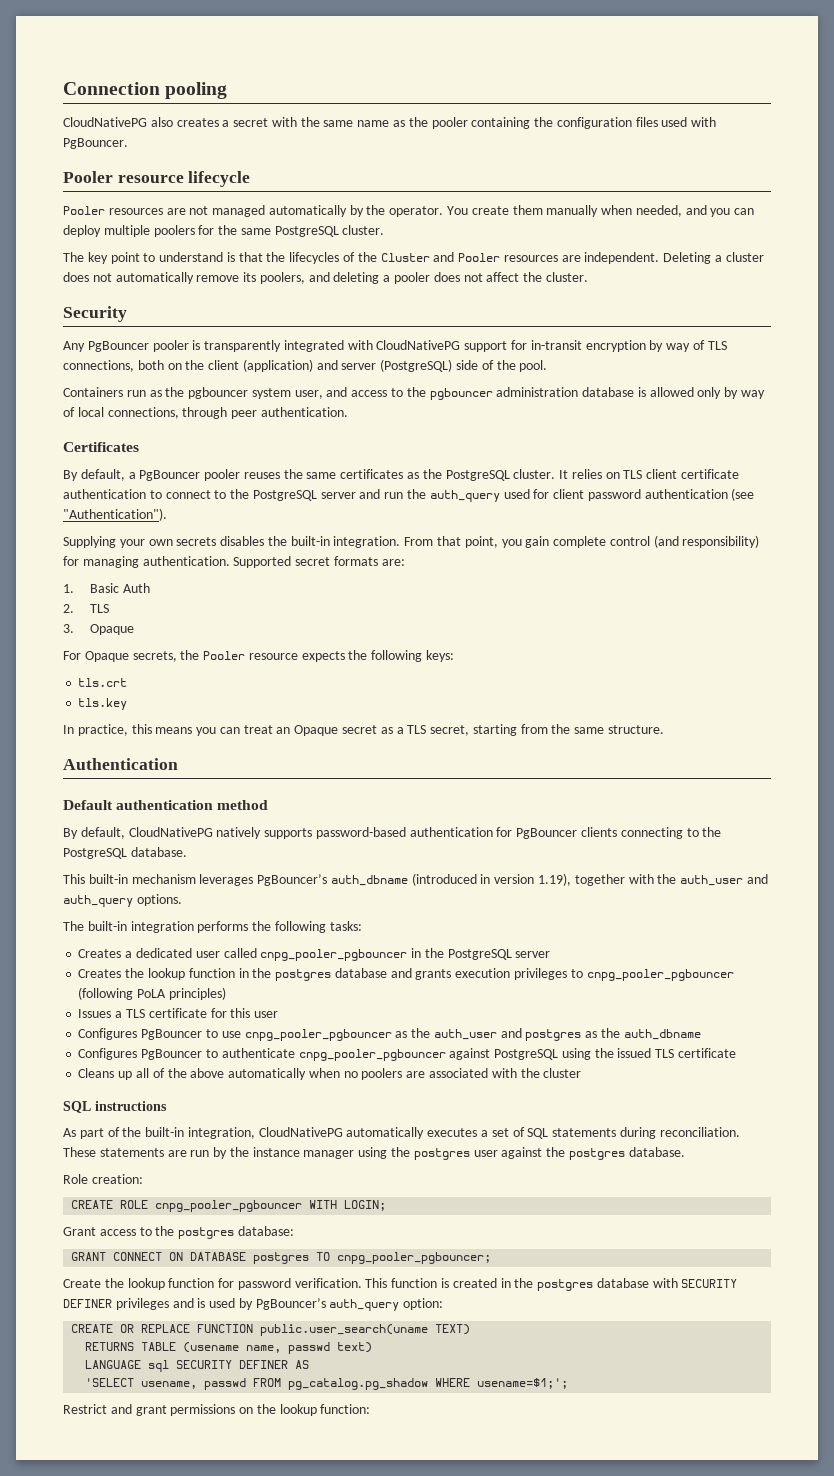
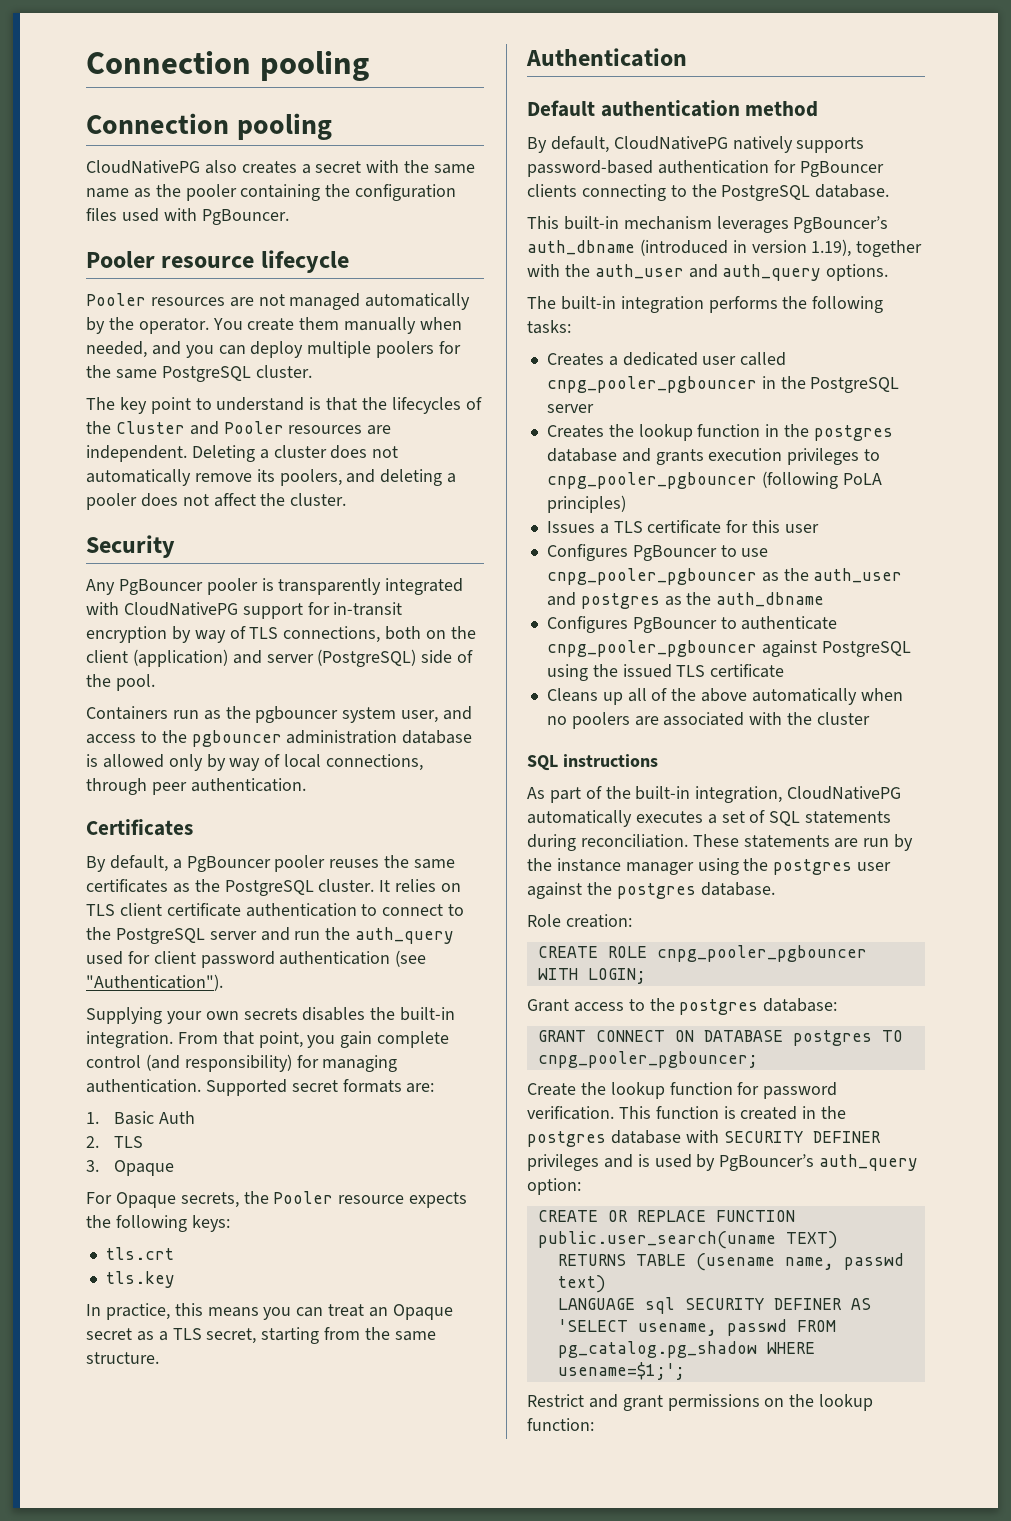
[63,82,228,99] Connection pooling -> [86,51,369,81] [86,113,332,140] Connection pooling // Connection pooling

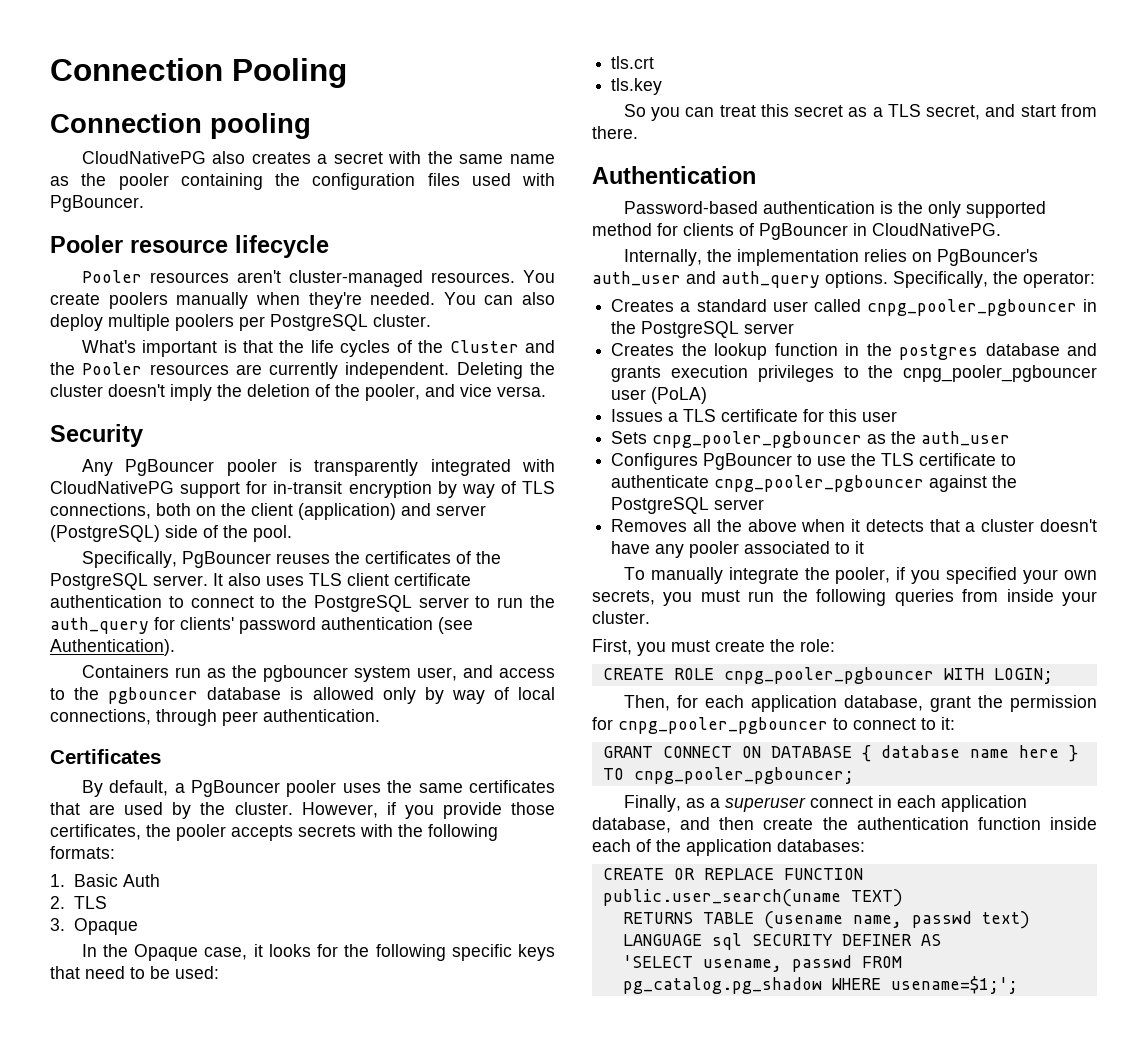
[86,51,369,81] Connection pooling -> [50,58,347,88] Connection Pooling
[229,293,471,310] [86,317,209,334] are not managed automatically by the operator. -> [236,270,515,287] aren't cluster-managed resources.
[299,317,340,330] them -> [108,292,168,309] poolers
[86,341,462,358] [86,365,312,382] [86,397,305,414] needed, and you can deploy multiple poolers for the same PostgreSQL cluster. // The key point to understand -> [308,292,555,309] [50,314,431,331] [81,340,218,357] they're needed. You can also deploy multiple poolers per PostgreSQL cluster. // What's important
[391,397,461,414] lifecycles -> [310,340,391,357] life cycles
[223,421,392,435] Pooler resources are -> [50,362,339,379] the Pooler resources are currently
[259,445,399,459] [86,469,457,486] [86,493,347,510] a cluster does not automatically remove its poolers, and deleting a pooler does not affect the cluster. -> [530,362,555,375] [50,384,546,401] the cluster doesn't imply the deletion of the pooler, and vice versa.
(155, 682) none -> [81,551,501,568] [50,573,471,590] [50,595,555,612] [50,617,473,634] [50,639,175,656] // Specifically, PgBouncer reuses the certificates of the PostgreSQL server. It also uses TLS client certificate authentication to connect to the PostgreSQL server to run the auth_query for clients' password authentication (see Authentication).
[286,730,398,744] administration -> (199, 695) none
[329,859,380,868] reuses -> [342,783,381,793] uses
[172,879,462,896] [86,903,465,917] [86,927,455,944] [86,950,427,968] [86,974,223,991] [86,1007,456,1024] [86,1031,450,1048] [86,1054,398,1072] [86,1079,435,1096] as the PostgreSQL cluster. It relies on TLS client certificate authentication to connect to the PostgreSQL server and run the auth_query used for client password authentication (see "Authentication"). // Supplying your own secrets disables the built-in integration. From that point, you gain complete control (and responsibility) for managing authentication. Supported secret formats are: -> [50,802,555,819] [50,824,498,841] [50,846,115,859] that are used by the cluster. However, if you provide those certificates, the pooler accepts secrets with the following formats:
[86,1191,468,1208] [86,1215,230,1232] [105,1247,174,1260] [105,1271,175,1288] [86,1303,259,1320] For Opaque secrets, the Pooler resource expects the following keys: // tls.crt // tls.key // In practice, this means -> [81,944,555,961] [50,966,219,979] [611,56,655,69] [611,78,663,95] [623,104,646,117] In the Opaque case, it looks for the following specific keys that need to be used: // tls.crt // tls.key // So
[369,1304,453,1320] an Opaque -> [760,104,789,117] this
[261,1327,436,1344] [86,1352,159,1364] [526,48,687,67] [527,100,819,117] [527,136,865,153] [527,160,884,177] [527,184,890,201] [527,216,889,233] [527,239,923,257] [527,264,889,281] [527,296,884,313] [527,320,571,334] starting from the same structure. // Authentication // Default authentication method // By default, CloudNativePG natively supports password-based authentication for PgBouncer clients connecting to the PostgreSQL database. // This built-in mechanism leverages PgBouncer’s auth_dbname (introduced in version 1.19), together with the auth_user and auth_query options. // The built-in integration performs the following tasks: -> [985,104,1097,117] [592,126,638,139] [592,166,756,184] [623,201,1046,218] [592,223,1001,240] [623,249,1038,266] [592,271,1095,288] and start from there. // Authentication // Password-based authentication is the only supported method for clients of PgBouncer in CloudNativePG. // Internally, the implementation relies on PgBouncer's auth_user and auth_query options. Specifically, the operator:
[622,352,698,366] dedicated -> [696,299,767,312] standard
[546,471,882,489] [546,495,626,513] cnpg_pooler_pgbouncer (following PoLA principles) -> [868,365,1097,382] [611,387,708,404] the cnpg_pooler_pgbouncer user (PoLA)
(819, 528) none -> [611,431,1011,448] // Sets cnpg_pooler_pgbouncer as the auth_user
[546,568,903,585] [546,592,825,609] [546,616,838,633] [546,640,911,657] [546,664,785,681] [546,688,903,705] [546,712,870,729] [527,754,658,771] [527,786,902,803] [527,810,892,827] [527,834,914,851] [527,858,892,875] [527,882,775,899] [527,914,632,928] cnpg_pooler_pgbouncer as the auth_user and postgres as the auth_dbname // Configures PgBouncer to authenticate cnpg_pooler_pgbouncer against PostgreSQL using the issued TLS certificate // Cleans up all of the above automatically when no poolers are associated with the cluster // SQL instructions // As part of the built-in integration, CloudNativePG automatically executes a set of SQL statements during reconciliation. These statements are run by the instance manager using the postgres user against the postgres database. // Role creation: -> [851,453,1017,466] [611,475,1018,492] [611,497,765,514] [611,519,1097,532] [611,541,865,558] [623,567,1097,584] [592,589,1097,606] [592,611,650,624] [592,639,835,656] the TLS certificate to authenticate cnpg_pooler_pgbouncer against the PostgreSQL server // Removes all the above when it detects that a cluster doesn't have any pooler associated to it // To manually integrate the pooler, if you specified your own secrets, you must run the following queries from inside your cluster. // First, you must create the role:
[527,998,838,1015] [537,1030,903,1046] [537,1051,758,1068] [527,1082,838,1099] [527,1106,847,1120] [527,1130,881,1147] [527,1154,919,1171] [527,1178,581,1195] Grant access to the postgres database: // GRANT CONNECT ON DATABASE postgres TO cnpg_pooler_pgbouncer; // Create the lookup function for password verification. This function is created in the postgres database with SECURITY DEFINER privileges and is used by PgBouncer’s auth_query option: -> [623,695,1097,712] [592,717,955,734] [602,745,1078,762] [602,767,854,784] [623,795,1027,812] [592,817,1097,833] [592,839,865,856] Then, for each application database, grant the permission for cnpg_pooler_pgbouncer to connect to it: // GRANT CONNECT ON DATABASE { database name here } TO cnpg_pooler_pgbouncer; // Finally, as a superuser connect in each application database, and then create the authentication function inside each of the application databases:
[527,1394,874,1411] [527,1418,594,1431] // Restrict and grant permissions on the lookup function: -> (1018, 985) none

